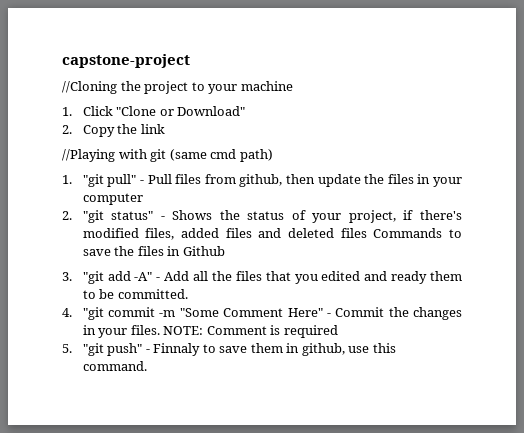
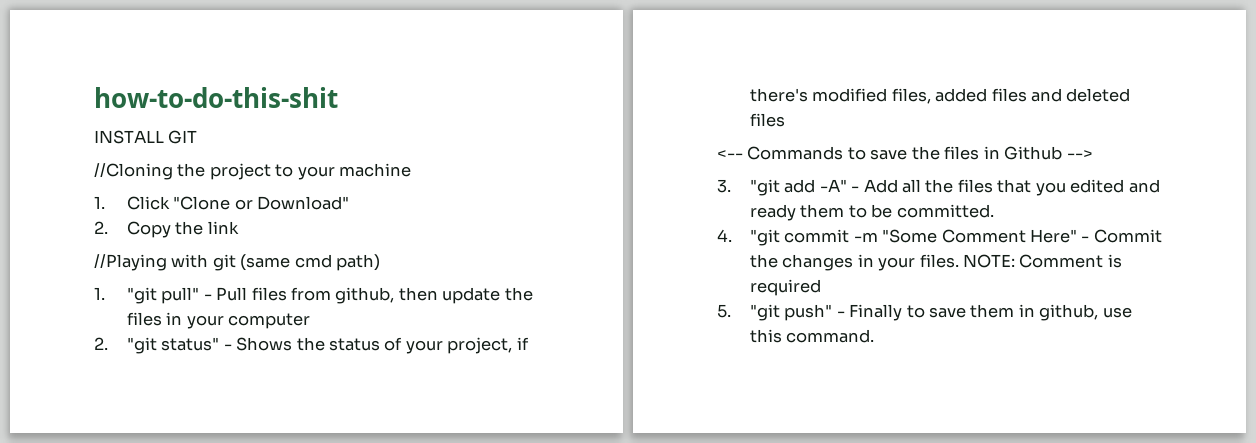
[62,54,190,68] capstone-project -> [94,87,338,108] [94,130,198,144] how-to-do-this-shit // INSTALL GIT
(367, 233) none -> [717,150,743,159] // <--
(225, 251) none -> [1066,150,1093,159] -->
[153,343,201,356] Finnaly -> [849,304,903,321] Finally

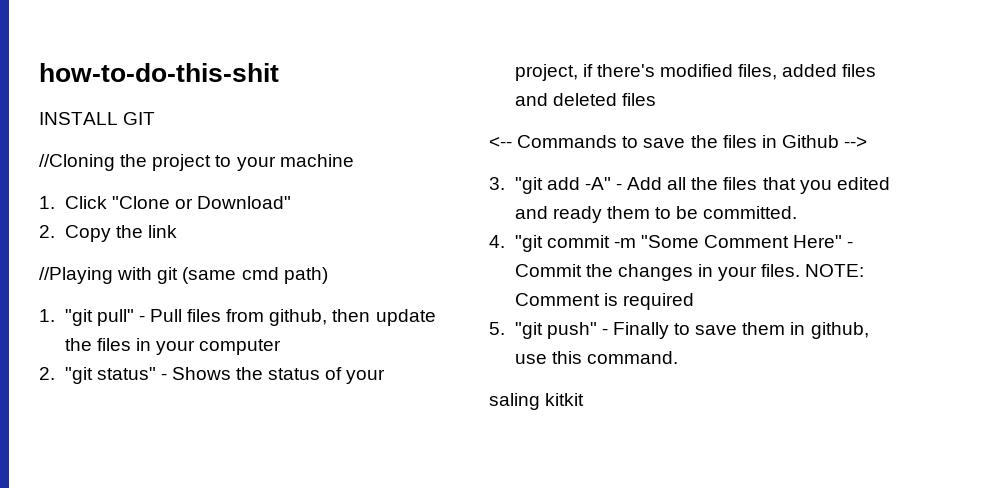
(875, 336) none -> [489,393,585,410] // saling kitkit

